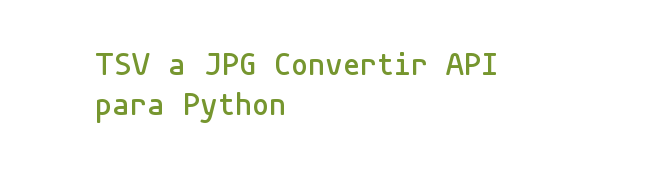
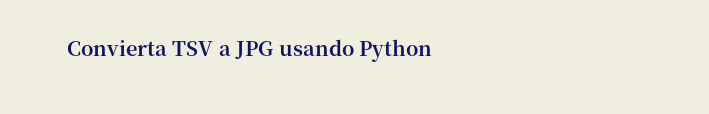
(95, 64) none -> [67,40,167,56] Convierta
[274,52,498,75] [95,99,165,123] Convertir API para -> [278,39,354,56] usando

